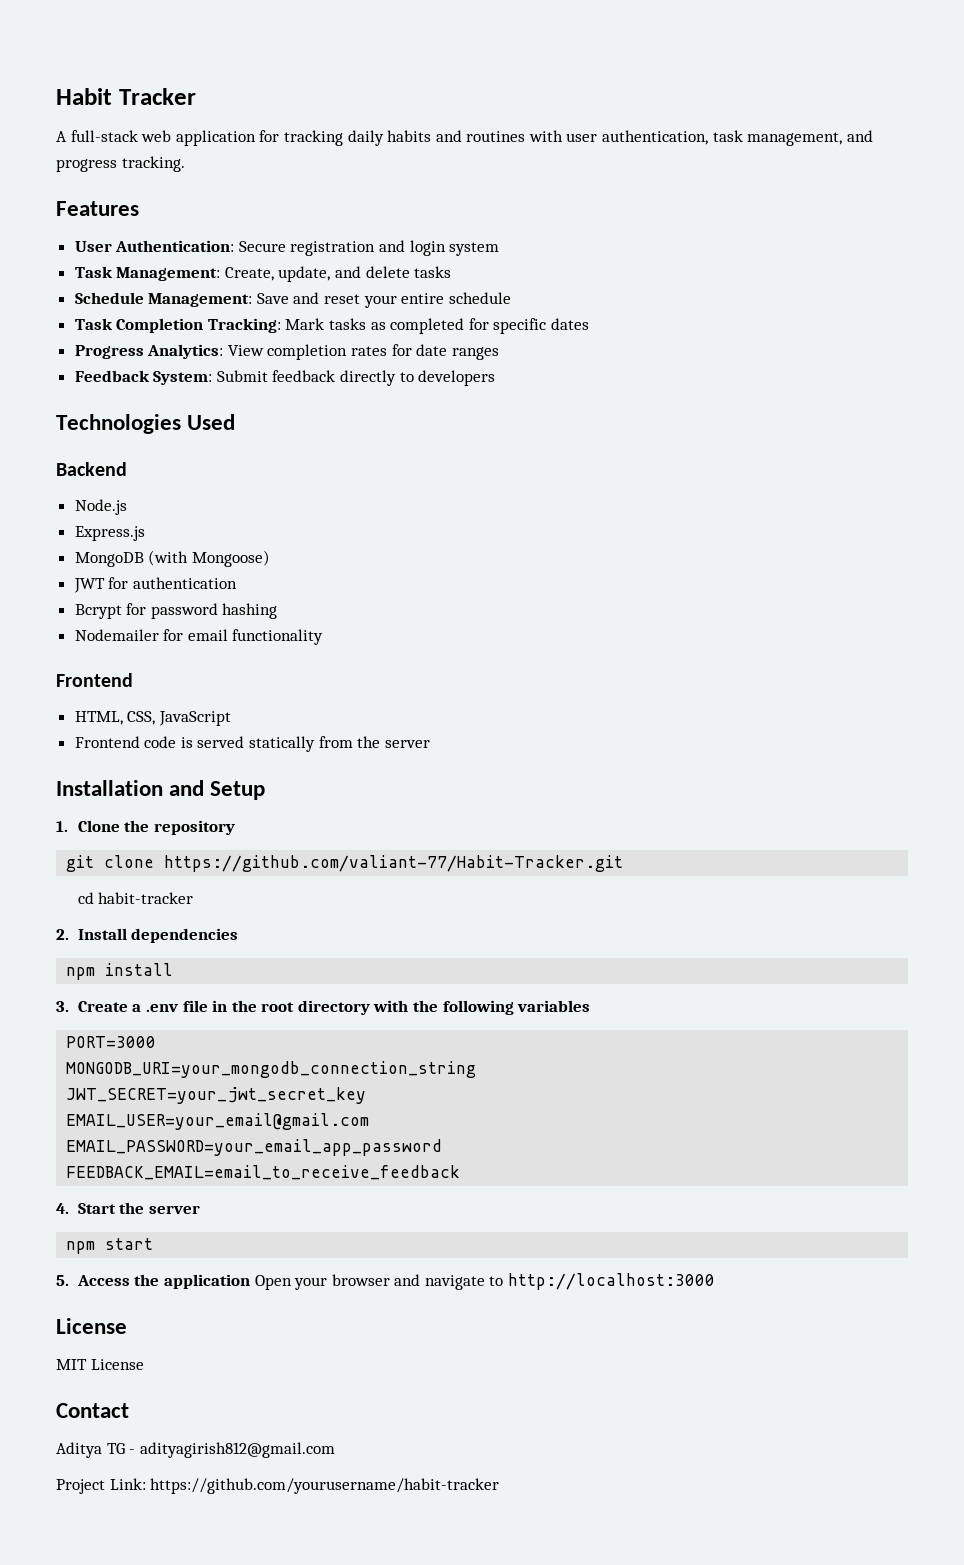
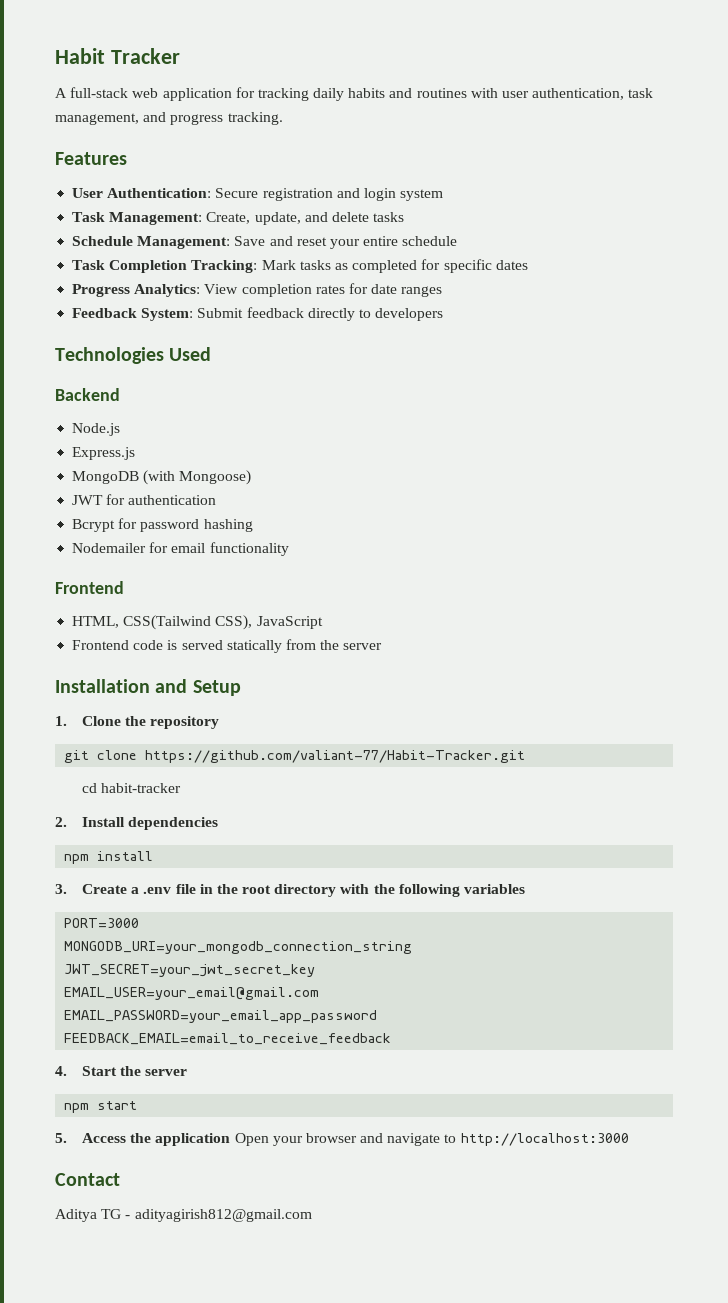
[127,711,156,725] CSS, -> [123,615,253,630] CSS(Tailwind CSS),
[56,1318,127,1334] [56,1359,144,1370] // License // MIT License -> (629, 1139) none
[56,1478,500,1494] // Project Link: https://github.com/yourusername/habit-tracker -> (312, 1215) none

